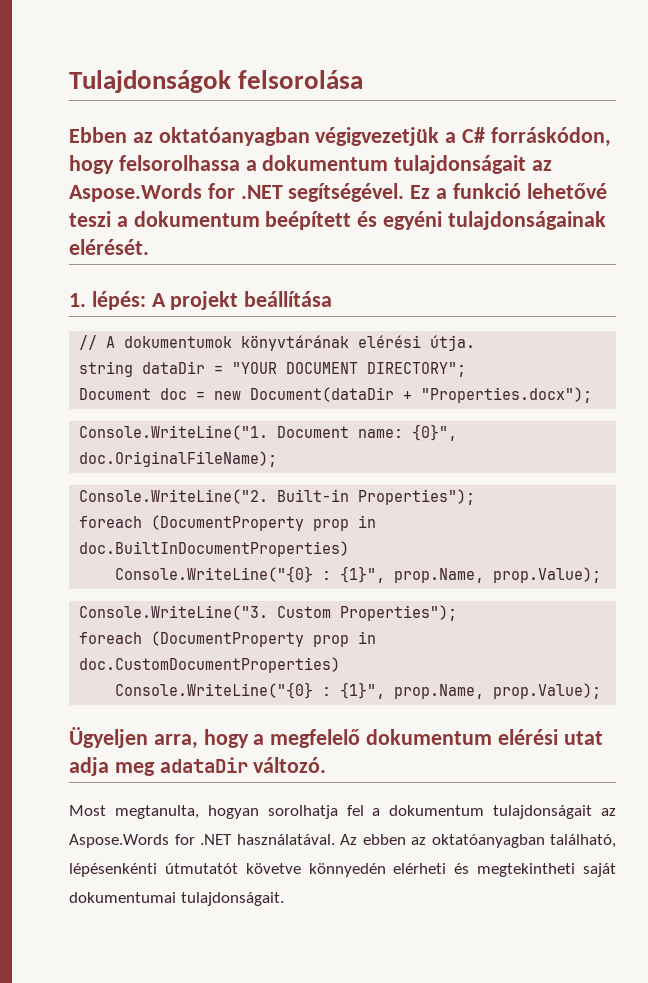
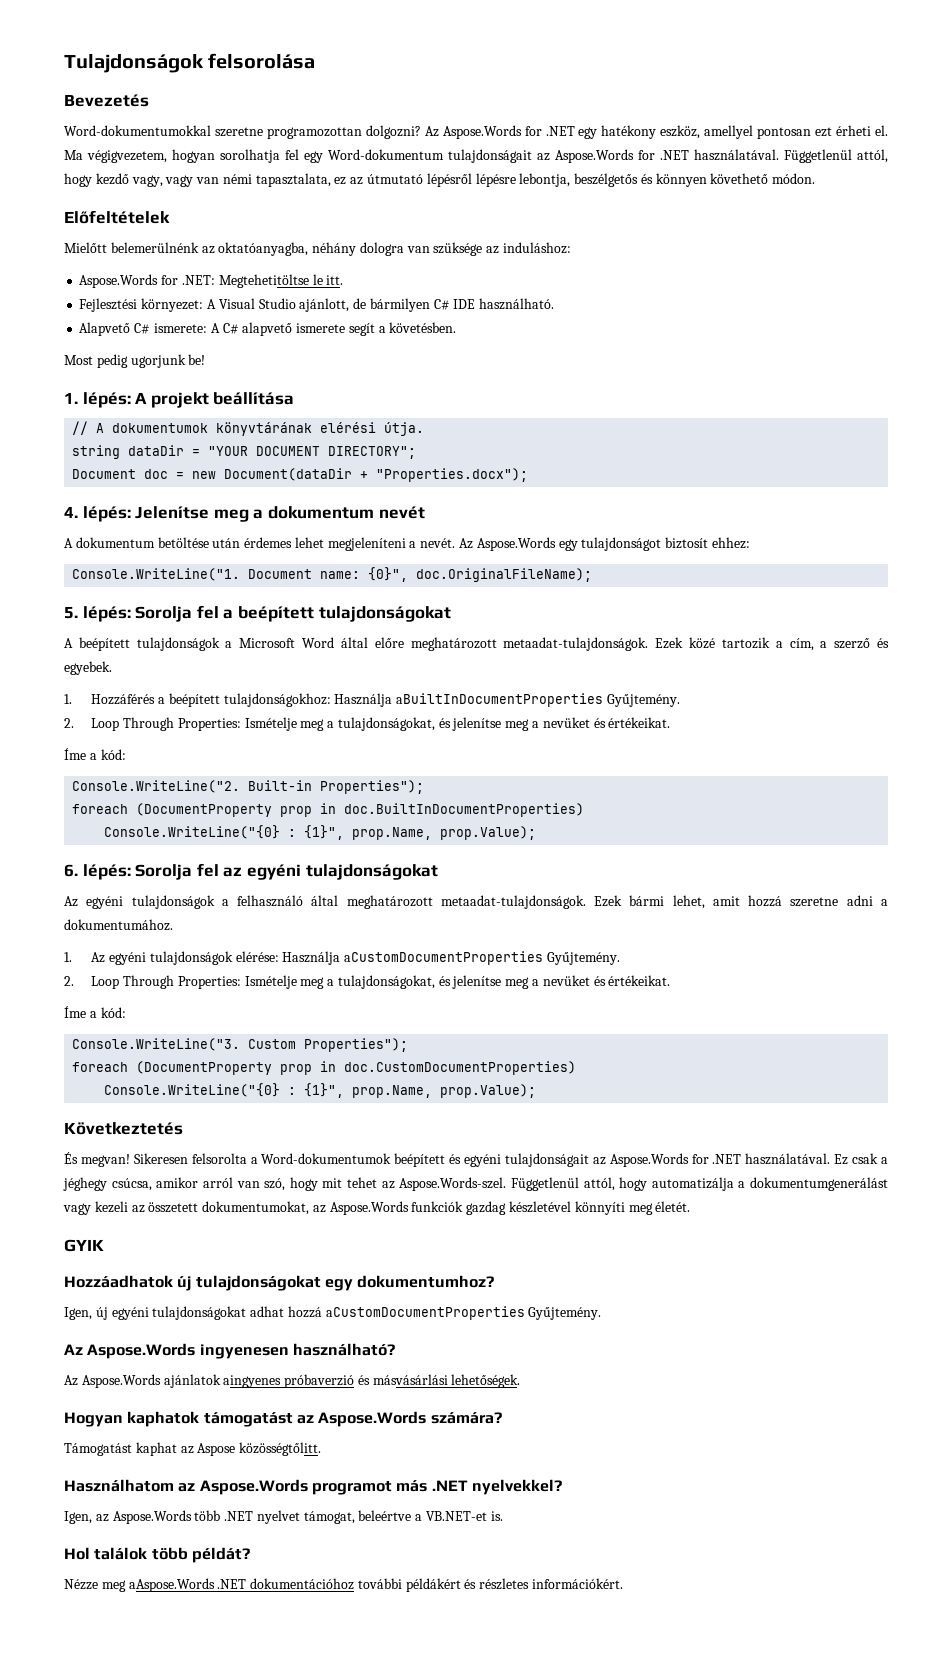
[69,127,611,147] [69,155,553,174] [69,183,607,202] [69,211,606,230] [69,239,149,255] Ebben az oktatóanyagban végigvezetjük a C# forráskódon, hogy felsorolhassa a dokumentum tulajdonságait az Aspose.Words for .NET segítségével. Ez a funkció lehetővé teszi a dokumentum beépített és egyéni tulajdonságainak elérését. -> [64,94,149,107] [64,125,888,139] [64,149,888,163] [64,173,816,187] [64,210,170,224] [64,242,572,256] [79,274,344,288] [79,298,555,312] [79,322,457,336] [64,354,206,368] Bevezetés // Word-dokumentumokkal szeretne programozottan dolgozni? Az Aspose.Words for .NET egy hatékony eszköz, amellyel pontosan ezt érheti el. Ma végigvezetem, hogyan sorolhatja fel egy Word-dokumentum tulajdonságait az Aspose.Words for .NET használatával. Függetlenül attól, hogy kezdő vagy, vagy van némi tapasztalata, ez az útmutató lépésről lépésre lebontja, beszélgetős és könnyen követhető módon. // Előfeltételek // Mielőtt belemerülnénk az oktatóanyagba, néhány dologra van szüksége az induláshoz: // Aspose.Words for .NET: Megtehetitöltse le itt. // Fejlesztési környezet: A Visual Studio ajánlott, de bármilyen C# IDE használható. // Alapvető C# ismerete: A C# alapvető ismerete segít a követésben. // Most pedig ugorjunk be!
(593, 395) none -> [64,506,425,522] [64,537,750,551] // 4. lépés: Jelenítse meg a dokumentum nevét // A dokumentum betöltése után érdemes lehet megjeleníteni a nevét. Az Aspose.Words egy tulajdonságot biztosít ehhez:
(278, 459) none -> [64,605,451,622] [64,637,890,651] [64,661,112,675] [64,693,680,707] [64,717,671,731] [64,748,126,760] // 5. lépés: Sorolja fel a beépített tulajdonságokat // A beépített tulajdonságok a Microsoft Word által előre meghatározott metaadat-tulajdonságok. Ezek közé tartozik a cím, a szerző és egyebek. // 1. Hozzáférés a beépített tulajdonságokhoz: Használja aBuiltInDocumentProperties Gyűjtemény. // 2. Loop Through Properties: Ismételje meg a tulajdonságokat, és jelenítse meg a nevüket és értékeikat. // Íme a kód:
(602, 575) none -> [64,863,438,880] [64,895,888,909] [64,919,173,931] [64,951,620,965] [64,975,671,989] [64,1006,126,1018] // 6. lépés: Sorolja fel az egyéni tulajdonságokat // Az egyéni tulajdonságok a felhasználó által meghatározott metaadat-tulajdonságok. Ezek bármi lehet, amit hozzá szeretne adni a dokumentumához. // 1. Az egyéni tulajdonságok elérése: Használja aCustomDocumentProperties Gyűjtemény. // 2. Loop Through Properties: Ismételje meg a tulajdonságokat, és jelenítse meg a nevüket és értékeikat. // Íme a kód:
[69,727,603,749] [69,757,327,776] [69,805,616,819] [69,834,616,848] [69,863,616,877] [69,892,284,906] Ügyeljen arra, hogy a megfelelő dokumentum elérési utat adja meg adataDir változó. // Most megtanulta, hogyan sorolhatja fel a dokumentum tulajdonságait az Aspose.Words for .NET használatával. Az ebben az oktatóanyagban található, lépésenkénti útmutatót követve könnyedén elérheti és megtekintheti saját dokumentumai tulajdonságait. -> [64,1122,183,1135] [64,1152,888,1167] [63,1177,888,1191] [63,1201,691,1215] [64,1239,104,1252] [64,1275,495,1291] [64,1306,602,1320] [64,1343,395,1359] [64,1374,521,1388] [64,1411,502,1427] [64,1442,322,1456] [64,1479,562,1495] [64,1510,503,1524] [64,1547,250,1563] [64,1578,624,1592] Következtetés // És megvan! Sikeresen felsorolta a Word-dokumentumok beépített és egyéni tulajdonságait az Aspose.Words for .NET használatával. Ez csak a jéghegy csúcsa, amikor arról van szó, hogy mit tehet az Aspose.Words-szel. Függetlenül attól, hogy automatizálja a dokumentumgenerálást vagy kezeli az összetett dokumentumokat, az Aspose.Words funkciók gazdag készletével könnyíti meg életét. // GYIK // Hozzáadhatok új tulajdonságokat egy dokumentumhoz? // Igen, új egyéni tulajdonságokat adhat hozzá aCustomDocumentProperties Gyűjtemény. // Az Aspose.Words ingyenesen használható? // Az Aspose.Words ajánlatok aingyenes próbaverzió és másvásárlási lehetőségek. // Hogyan kaphatok támogatást az Aspose.Words számára? // Támogatást kaphat az Aspose közösségtőlitt. // Használhatom az Aspose.Words programot más .NET nyelvekkel? // Igen, az Aspose.Words több .NET nyelvet támogat, beleértve a VB.NET-et is. // Hol találok több példát? // Nézze meg aAspose.Words .NET dokumentációhoz további példákért és részletes információkért.

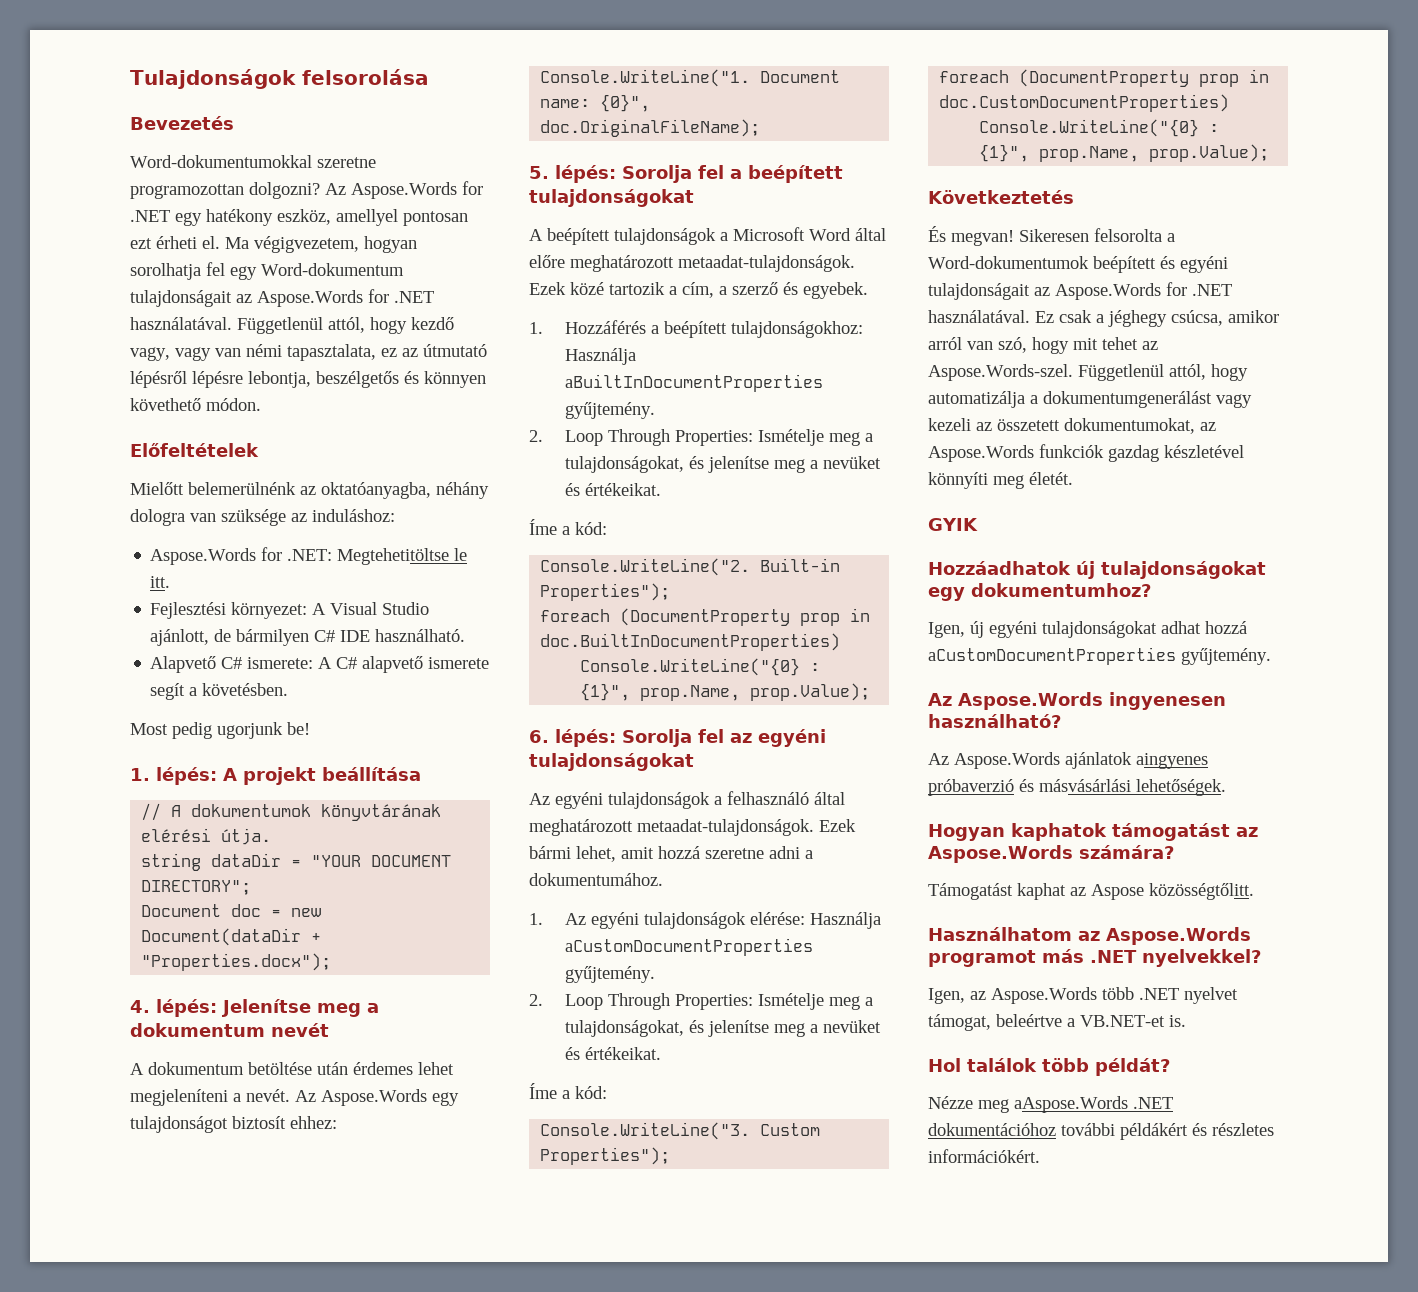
[606,694,680,707] Gyűjtemény. -> [565,402,656,419] gyűjtemény.
[546,952,620,965] Gyűjtemény. -> [565,966,656,983] gyűjtemény.
[528,1307,602,1320] Gyűjtemény. -> [1181,648,1271,665] gyűjtemény.

